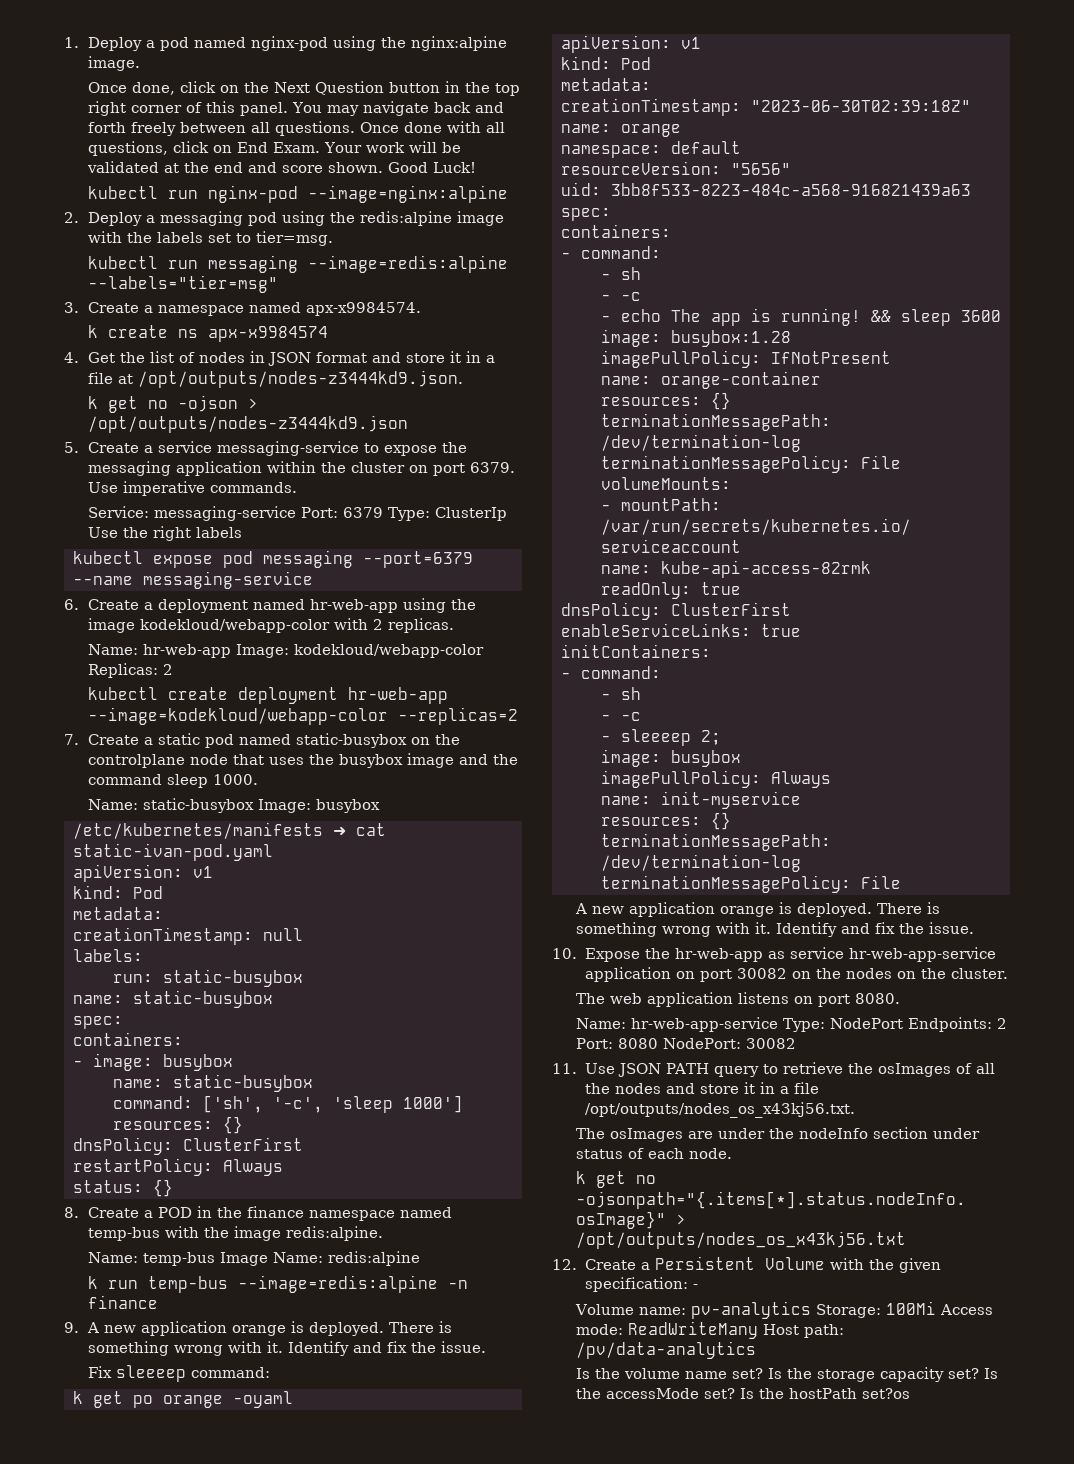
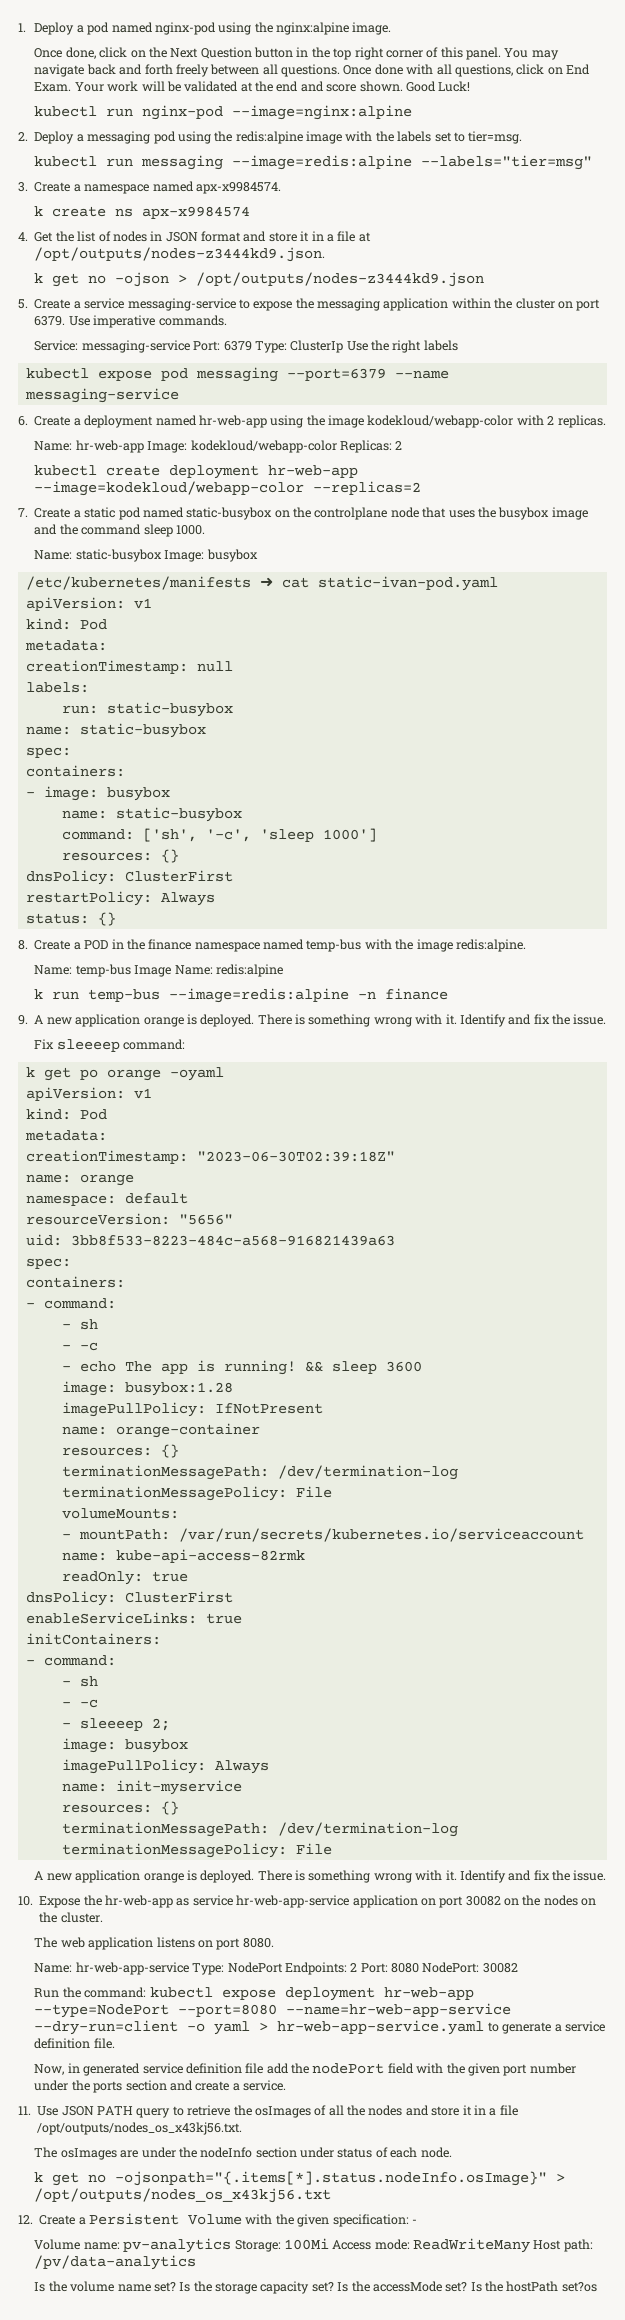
(796, 1043) none -> [34,1987,474,2001] [34,2003,512,2018] [34,2020,605,2035] [34,2038,115,2049] [34,2063,576,2076] [34,2080,286,2093] // Run the command: kubectl expose deployment hr-web-app --type=NodePort --port=8080 --name=hr-web-app-service --dry-run=client -o yaml > hr-web-app-service.yaml to generate a service definition file. // Now, in generated service definition file add the nodePort field with the given port number under the ports section and create a service.

